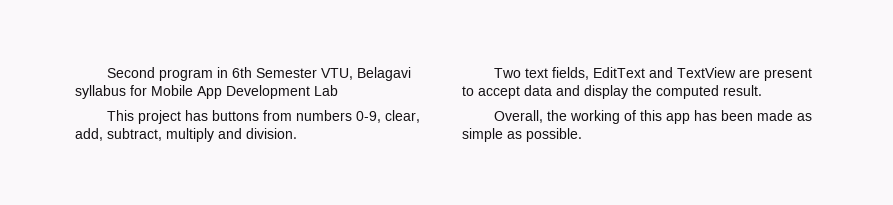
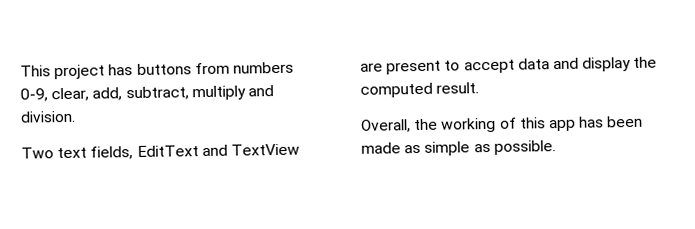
[106,67,411,81] [75,85,338,99] Second program in 6th Semester VTU, Belagavi syllabus for Mobile App Development Lab // -> (20, 71) none

